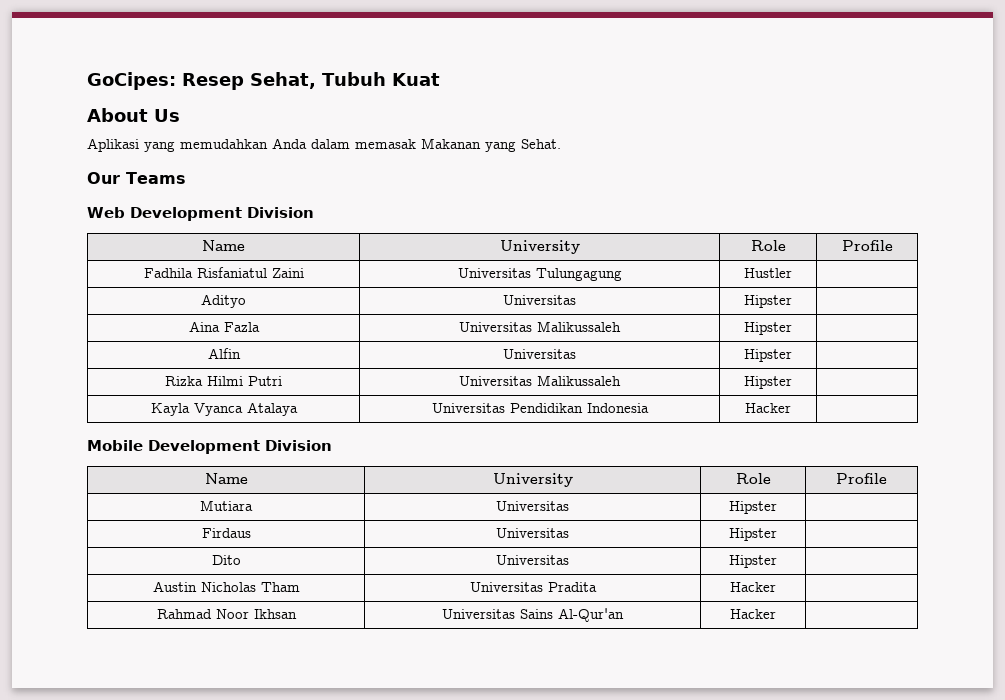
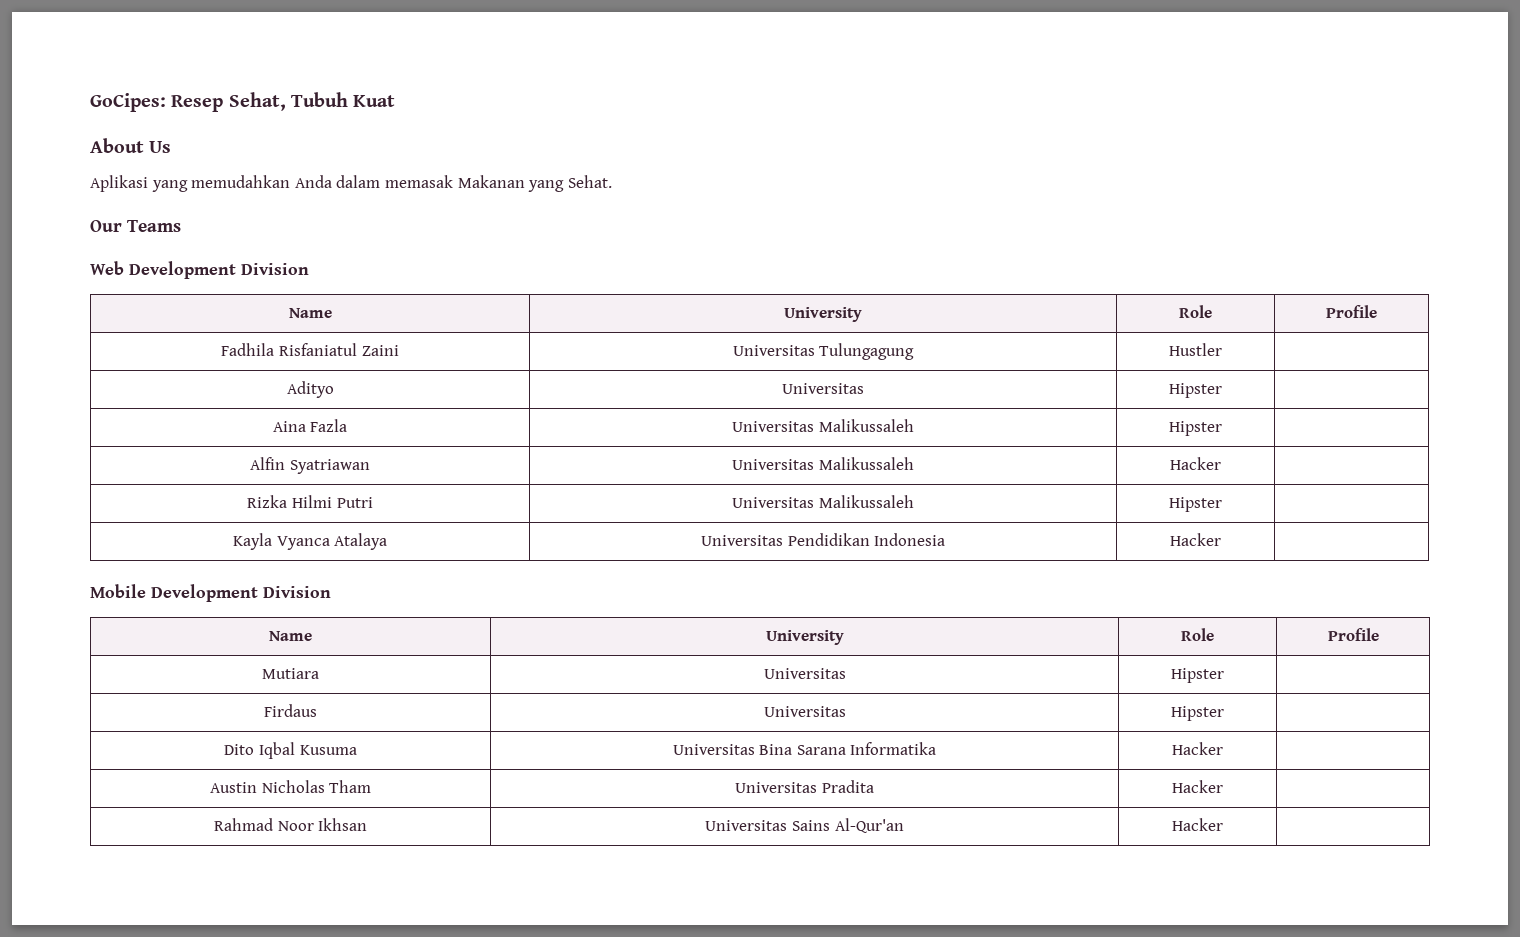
[503,349,576,359] [744,349,792,362] | Universitas | Hipster -> [289,459,370,474] [732,457,914,470] [1170,457,1221,470] Syatriawan | Universitas Malikussaleh | Hacker
[496,555,569,565] [729,555,777,568] | Universitas | Hipster -> [259,742,357,759] [672,742,937,755] [1172,742,1223,755] Iqbal Kusuma | Universitas Bina Sarana Informatika | Hacker

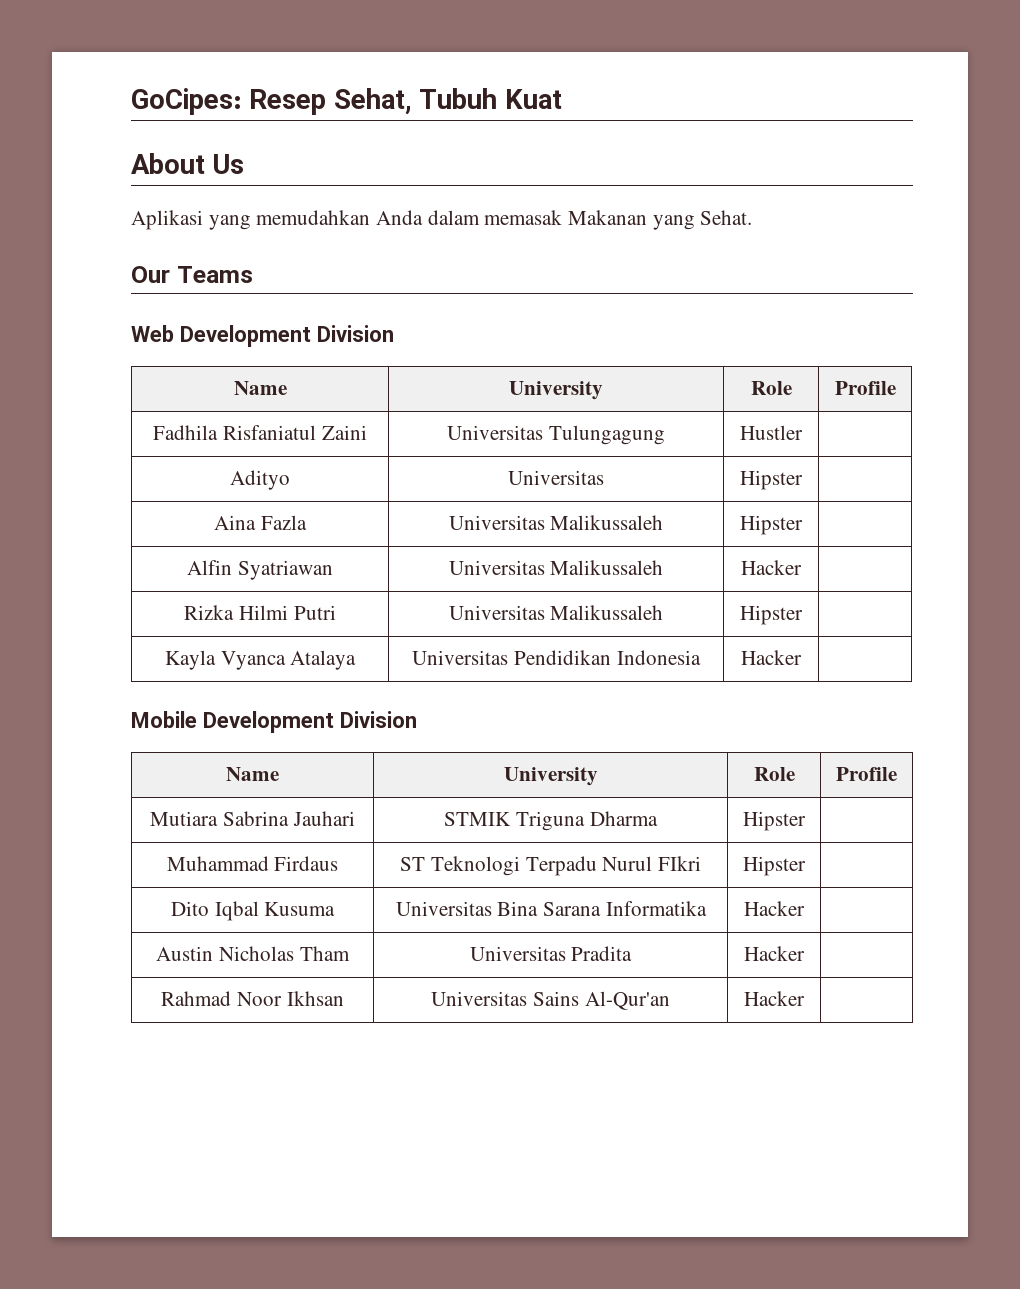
[763,668,846,679] [1171,668,1224,683] | Universitas | Hipster | // -> [223,811,355,826] [444,811,658,831] [743,811,806,831] [166,856,269,871] Sabrina Jauhari | STMIK Triguna Dharma | Hipster | // Muhammad
[763,706,846,717] Universitas -> [400,856,701,876] ST Teknologi Terpadu Nurul FIkri

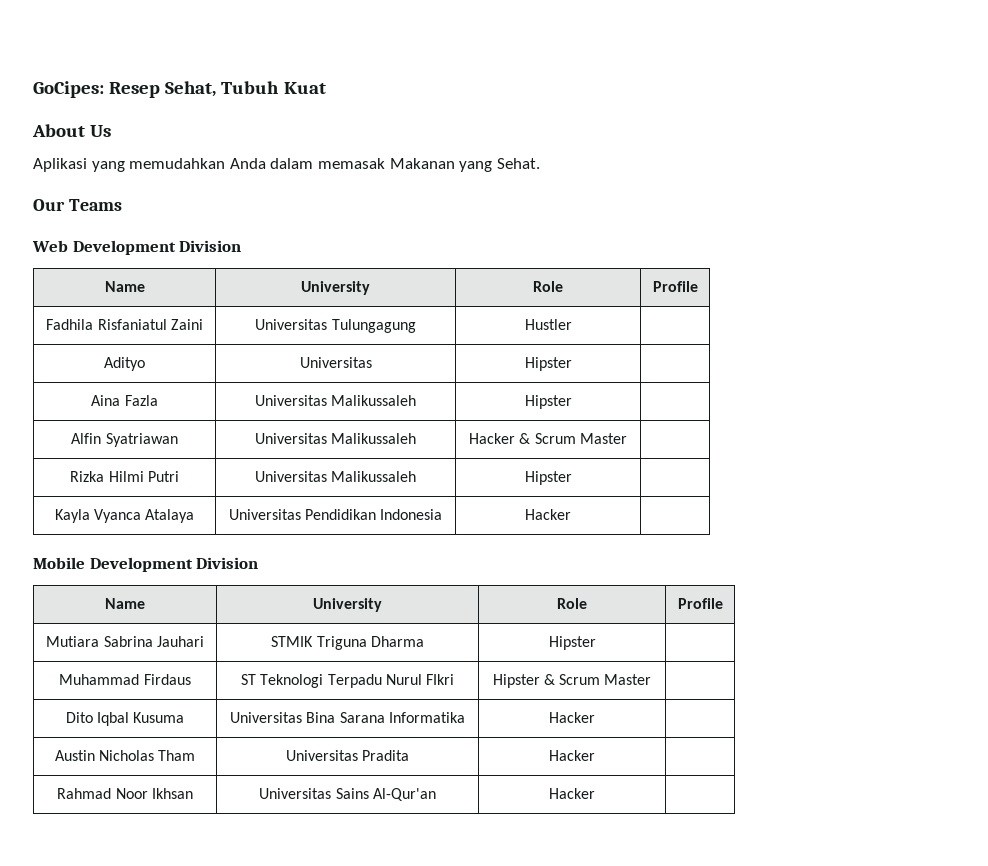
(802, 567) none -> [519,433,627,444] & Scrum Master
(806, 866) none -> [543,674,652,685] & Scrum Master

